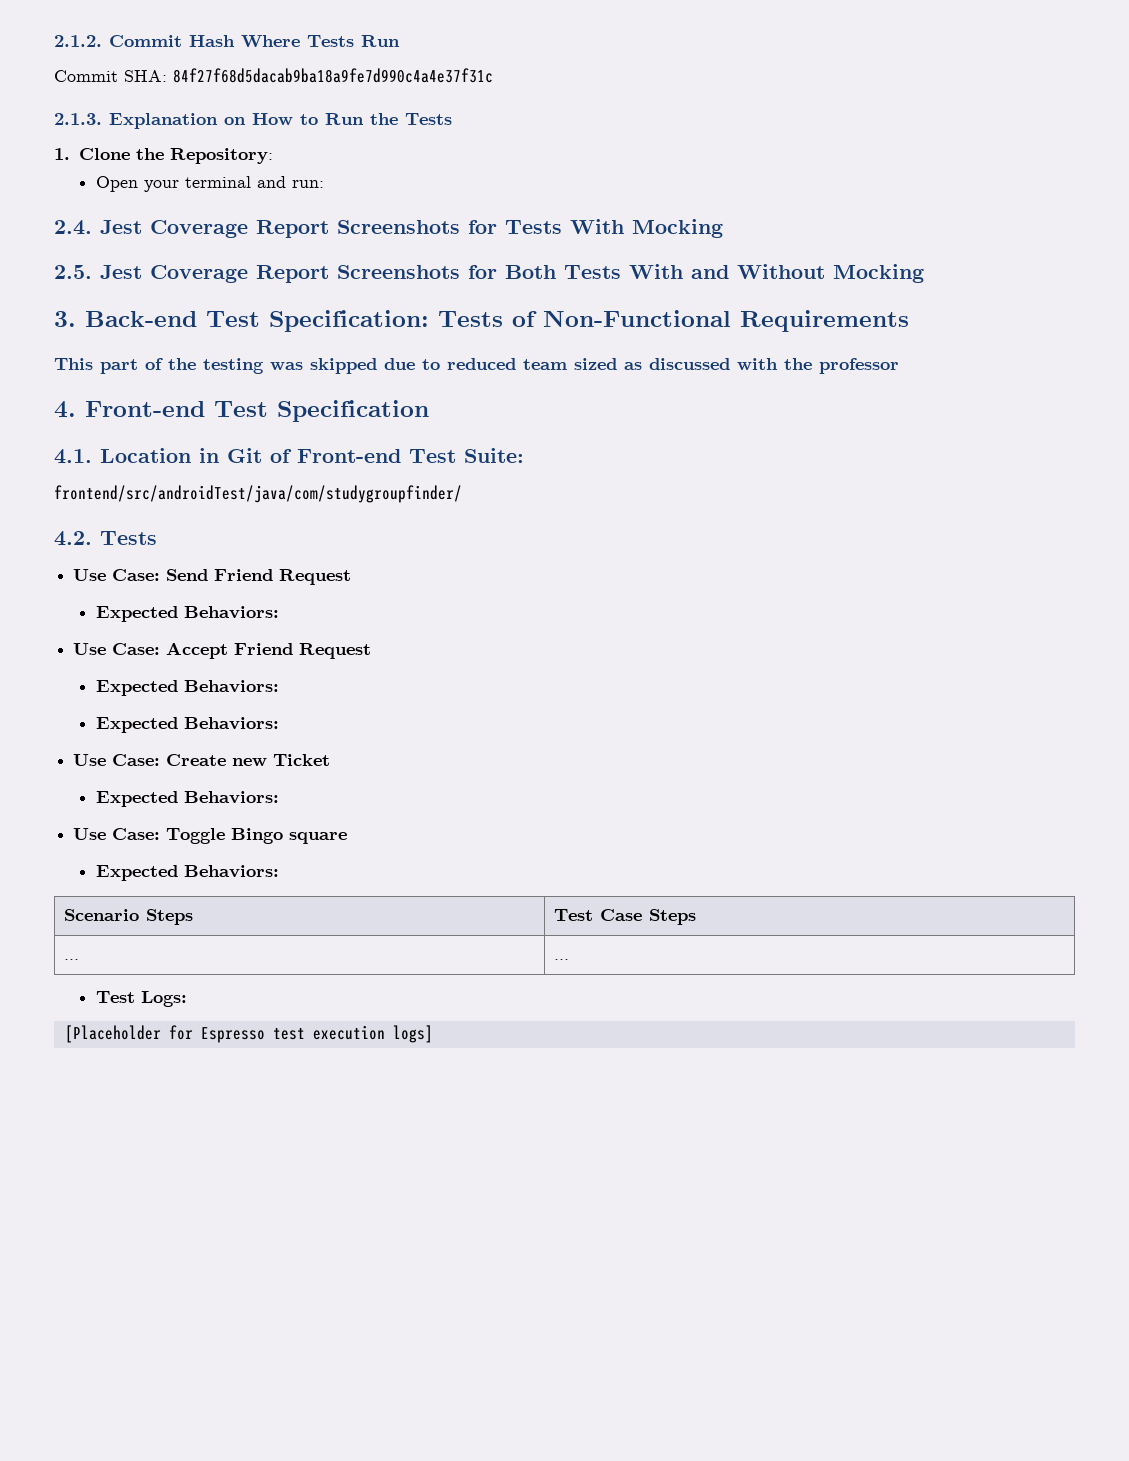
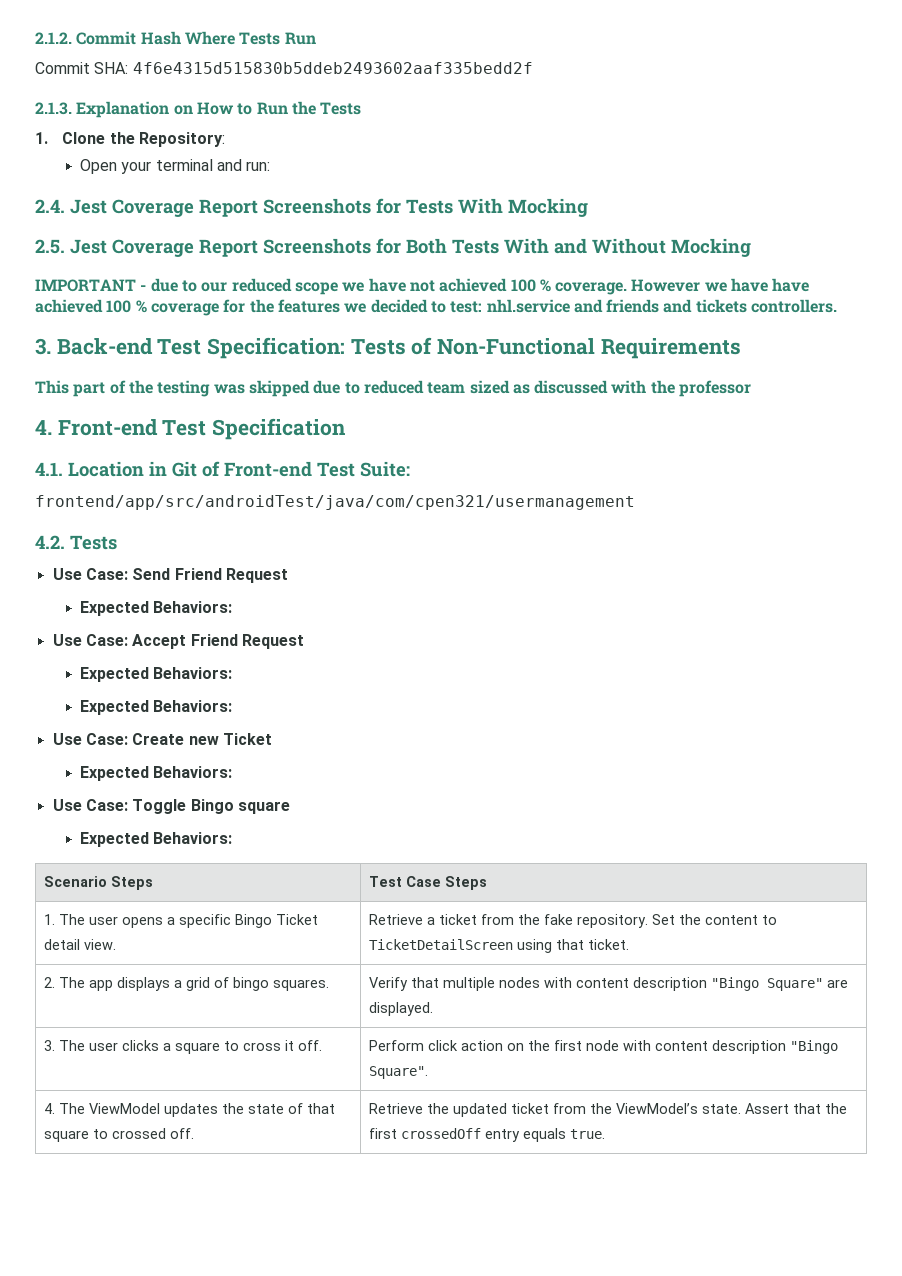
[173,68,493,83] 84f27f68d5dacab9ba18a9fe7d990c4a4e37f31c -> [132,62,533,74] 4f6e4315d515830b5ddeb2493602aaf335bedd2f
(924, 273) none -> [35,278,810,295] [35,299,838,316] // IMPORTANT - due to our reduced scope we have not achieved 100 % coverage. However we have have achieved 100 % coverage for the features we decided to test: nhl.service and friends and tickets controllers.
[54,485,462,503] frontend/src/androidTest/java/com/studygroupfinder/ -> [35,495,635,510] frontend/app/src/androidTest/java/com/cpen321/usermanagement
[64,959,80,960] [554,959,570,960] [95,991,187,1007] [64,1025,433,1043] ... | ... // Test Logs: // [Placeholder for Espresso test execution logs] -> [44,914,319,928] [44,939,117,950] [369,914,778,928] [369,939,630,953] [44,977,330,991] [369,977,849,991] [369,1002,434,1016] [44,1040,323,1054] [369,1040,839,1054] [369,1066,429,1079] [44,1103,336,1117] [44,1128,195,1142] [369,1103,848,1117] [369,1128,606,1142] 1. The user opens a specific Bingo Ticket detail view. | Retrieve a ticket from the fake repository. Set the content to TicketDetailScreen using that ticket. // 2. The app displays a grid of bingo squares. | Verify that multiple nodes with content description "Bingo Square" are displayed. // 3. The user clicks a square to cross it off. | Perform click action on the first node with content description "Bingo Square". // 4. The ViewModel updates the state of that square to crossed off. | Retrieve the updated ticket from the ViewModel’s state. Assert that the first crossedOff entry equals true.

